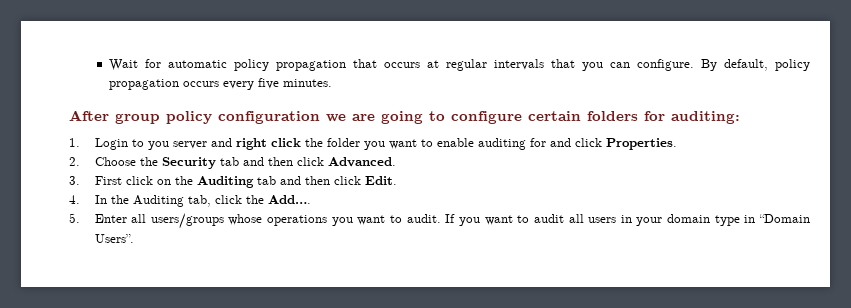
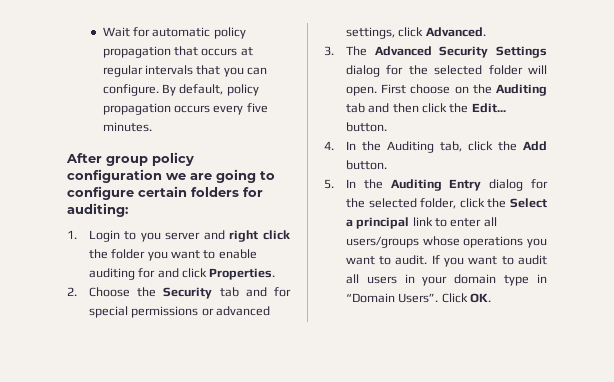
[267,157,396,167] [69,176,153,185] then click Advanced. // 3. First click -> [274,287,291,297] [88,306,270,318] [345,27,486,39] [324,46,547,58] [345,65,547,77] [345,84,451,96] for special permissions or advanced settings, click Advanced. // 3. The Advanced Security Settings dialog for the selected folder will open. First choose
[364,176,397,185] Edit. -> [449,103,506,113] [345,122,387,132] the Edit... button.
[267,195,311,204] Add…. -> [523,141,547,151] [345,160,387,170] Add button.
[94,214,127,223] Enter -> [345,179,548,191] [345,198,547,209] [345,217,482,229] In the Auditing Entry dialog for the selected folder, click the Select a principal link to enter
(134, 238) none -> [441,293,491,303] Click OK.

